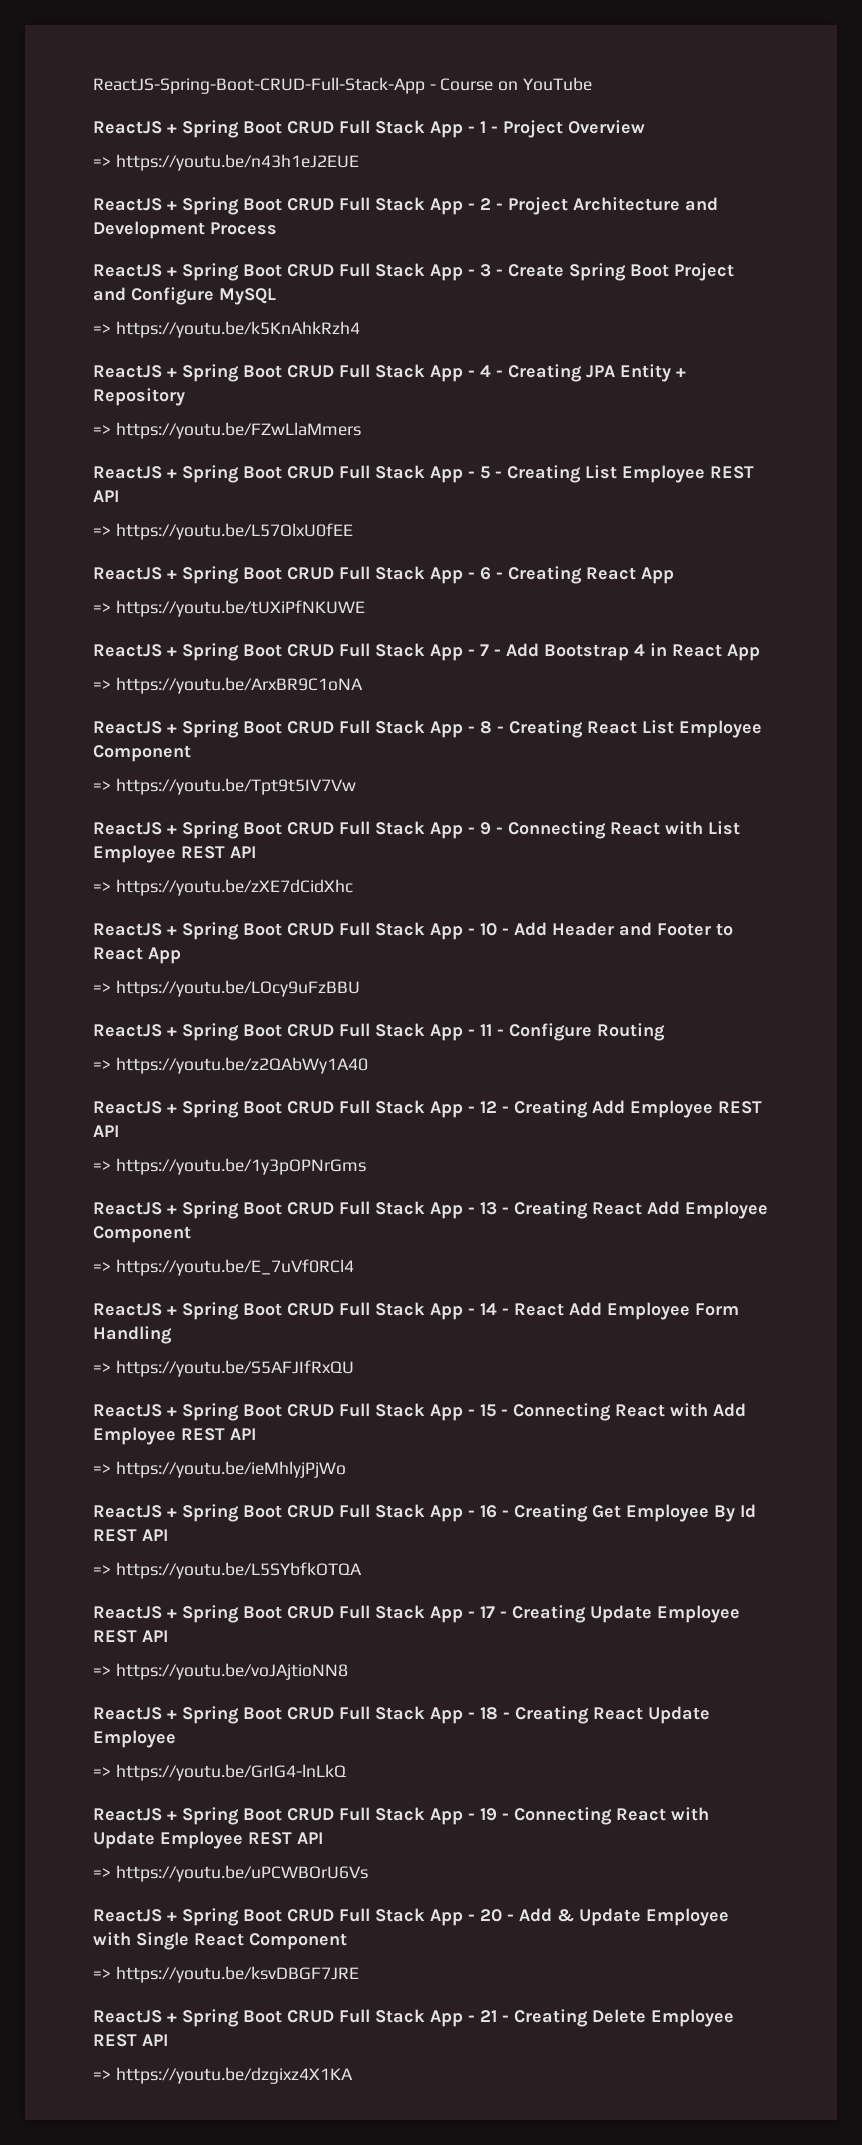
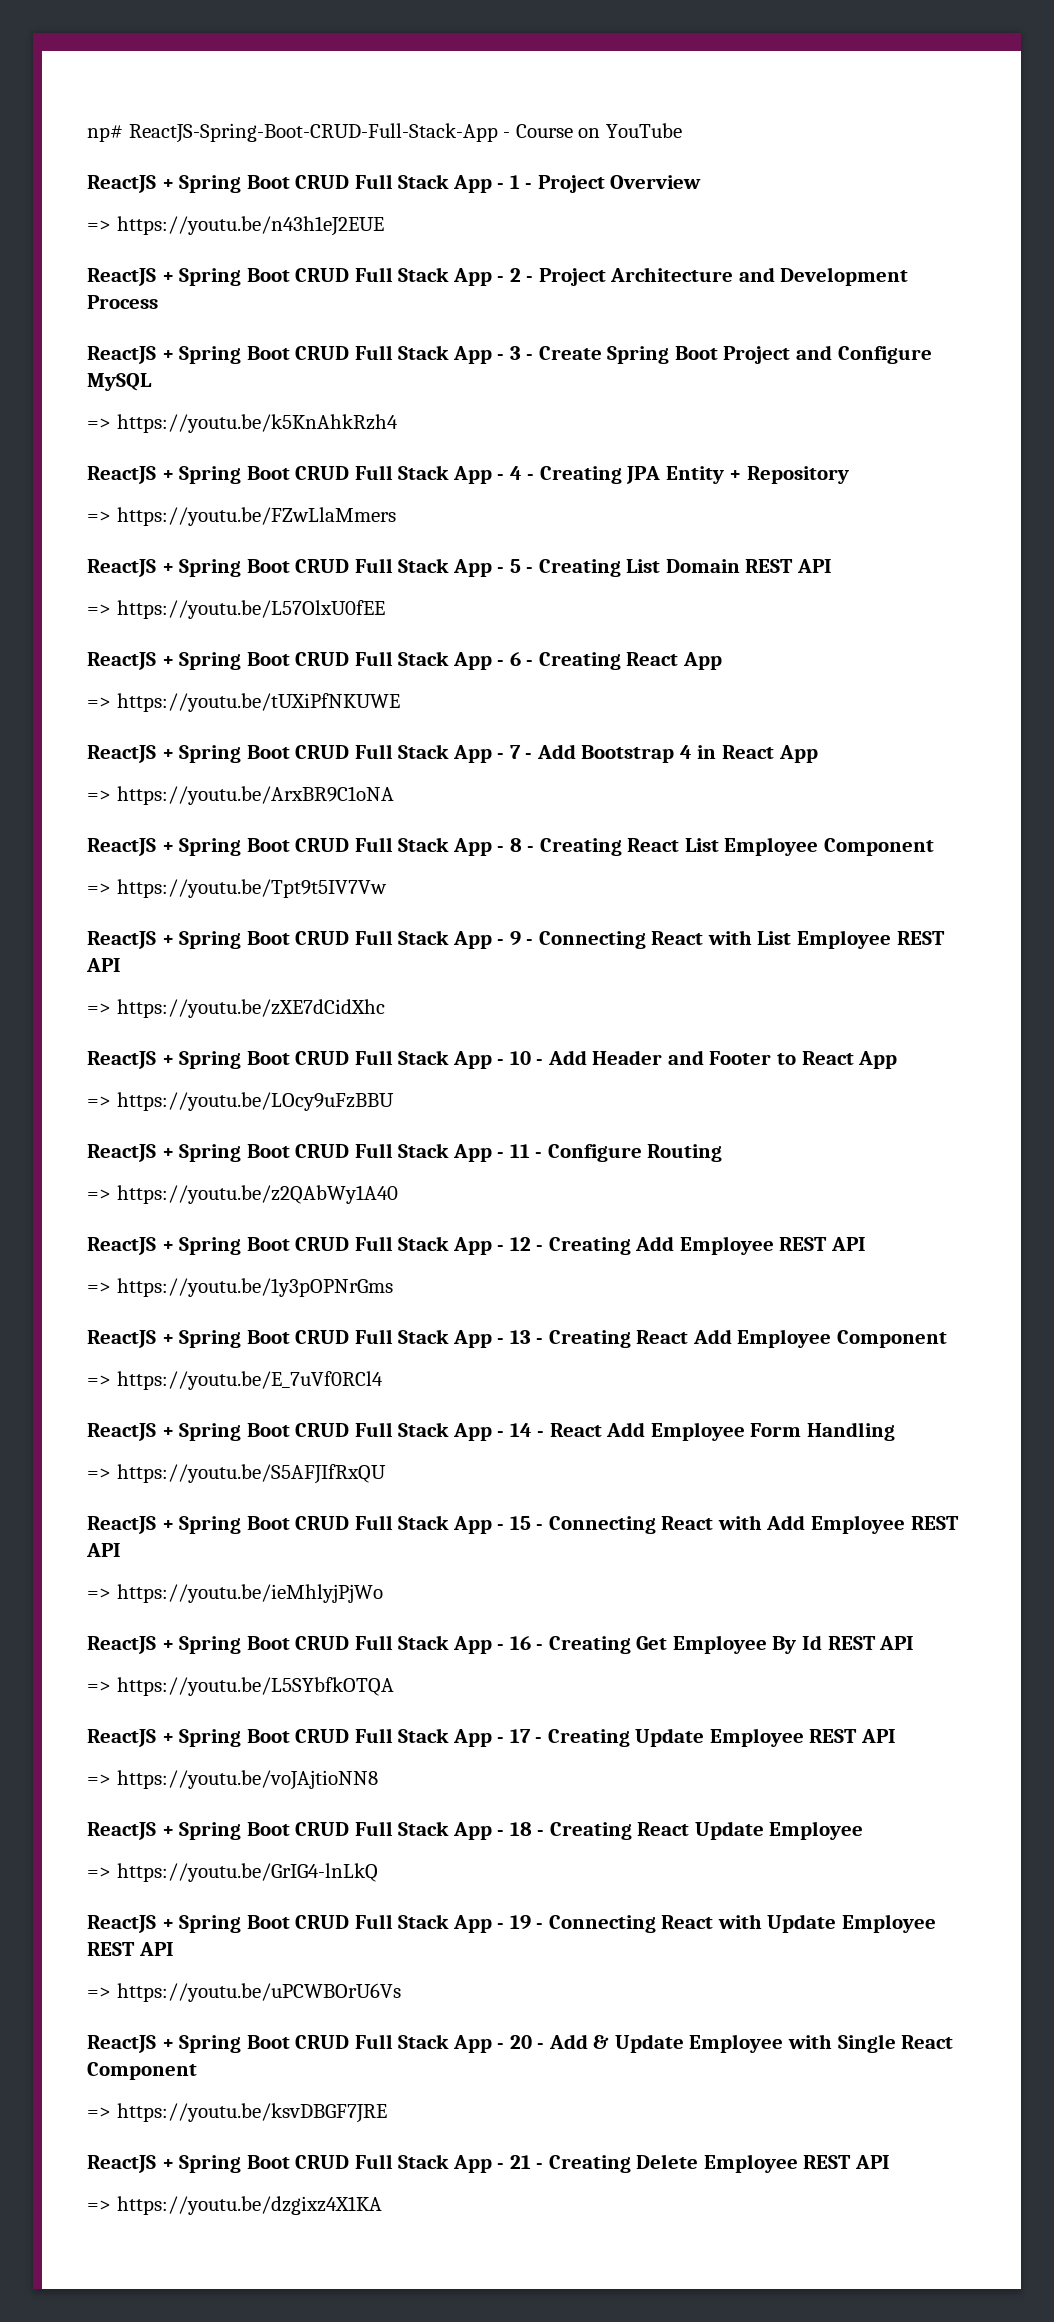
(93, 85) none -> [87,125,123,142] np#
[622,465,705,483] Employee -> [665,559,740,573] Domain

